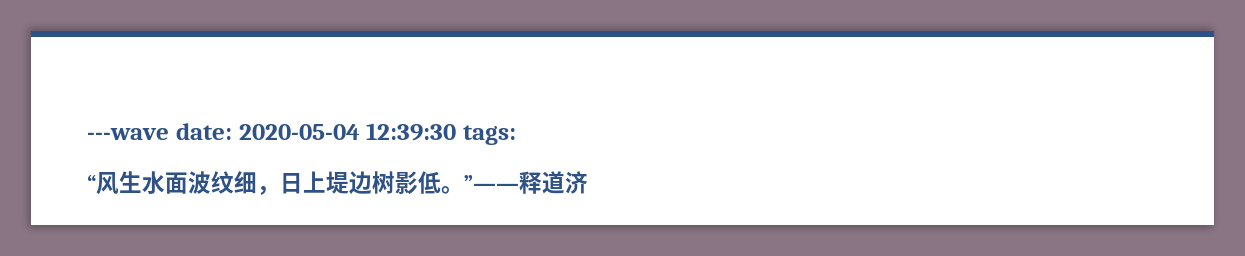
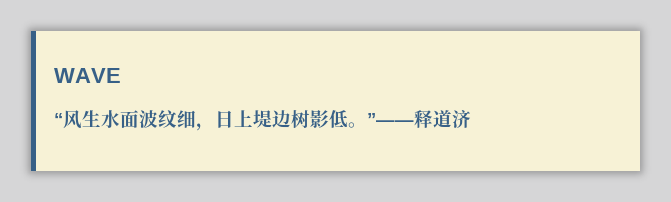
[87,123,516,145] ---wave date: 2020-05-04 12:39:30 tags: -> [54,68,121,83] WAVE

